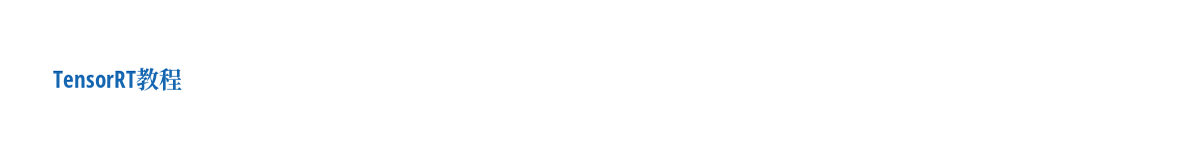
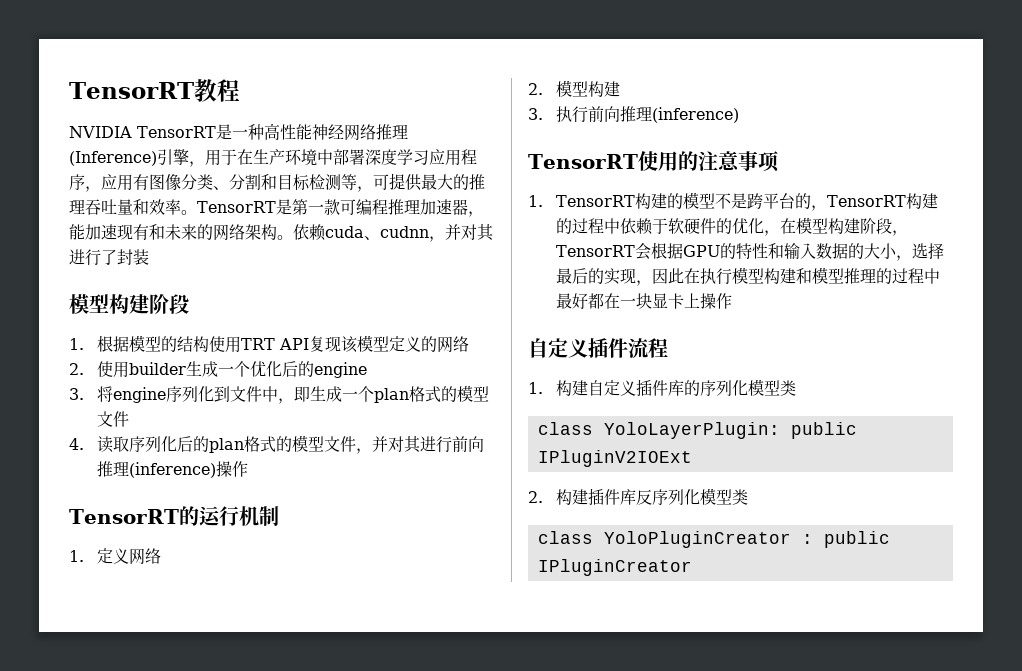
(183, 79) none -> [69,123,408,141] [69,149,477,167] [69,173,485,192] [69,199,484,217] [69,224,494,242] [69,249,149,266] [69,294,189,314] [69,335,469,353] [69,361,367,378] [69,385,489,404] [96,411,129,427] [69,435,484,454] [96,461,248,478] [69,506,279,526] [69,548,161,565] [528,80,620,97] [528,106,739,123] [528,151,779,172] [528,192,938,211] [555,217,908,236] [555,242,944,261] [555,267,940,286] [555,293,732,309] [528,338,668,358] [528,379,796,396] [537,422,857,439] [537,450,692,467] [528,488,748,505] [537,531,890,548] [537,559,692,576] // NVIDIA TensorRT是一种高性能神经网络推理(Inference)引擎，用于在生产环境中部署深度学习应用程序，应用有图像分类、分割和目标检测等，可提供最大的推理吞吐量和效率。TensorRT是第一款可编程推理加速器，能加速现有和未来的网络架构。依赖cuda、cudnn，并对其进行了封装 // 模型构建阶段 // 1.根据模型的结构使用TRT API复现该模型定义的网络 // 2.使用builder生成一个优化后的engine // 3.将engine序列化到文件中，即生成一个plan格式的模型文件 // 4.读取序列化后的plan格式的模型文件，并对其进行前向推理(inference)操作 // TensorRT的运行机制 // 1.定义网络 // 2.模型构建 // 3.执行前向推理(inference) // TensorRT使用的注意事项 // 1. TensorRT构建的模型不是跨平台的，TensorRT构建的过程中依赖于软硬件的优化，在模型构建阶段，TensorRT会根据GPU的特性和输入数据的大小，选择最后的实现，因此在执行模型构建和模型推理的过程中最好都在一块显卡上操作 // 自定义插件流程 // 1.构建自定义插件库的序列化模型类 // class YoloLayerPlugin: public IPluginV2IOExt // 2.构建插件库反序列化模型类 // class YoloPluginCreator : public IPluginCreator

